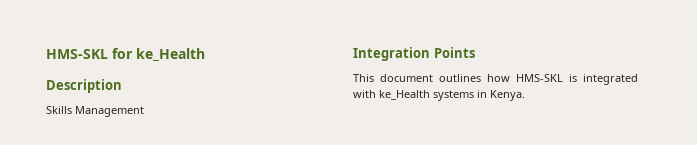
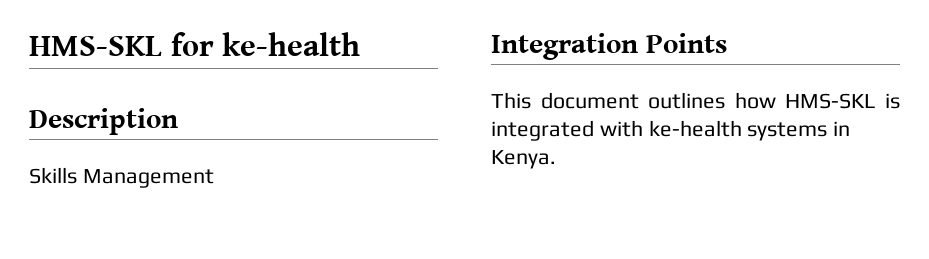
[136,48,205,61] ke_Health -> [222,32,361,56] ke-health
[379,90,430,100] ke_Health -> [648,120,742,137] ke-health

